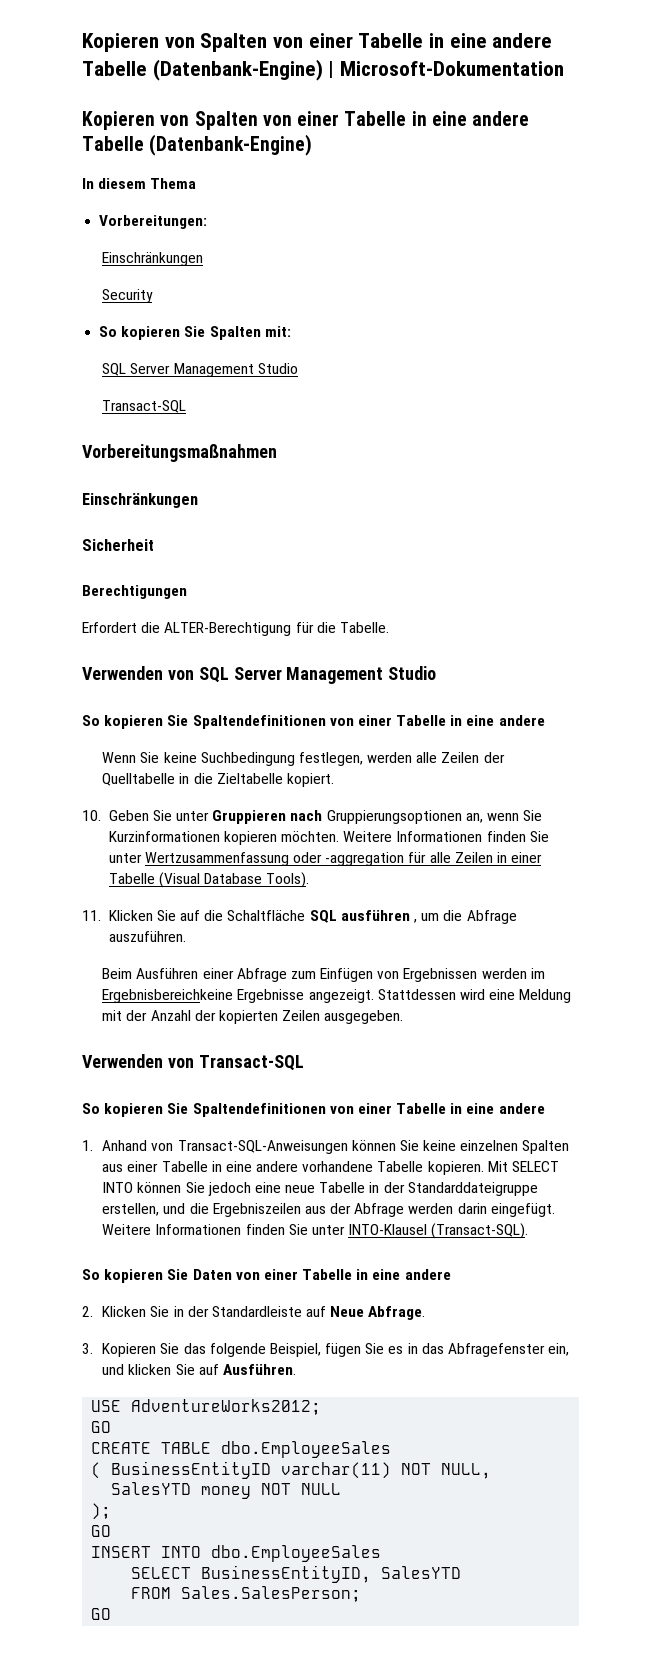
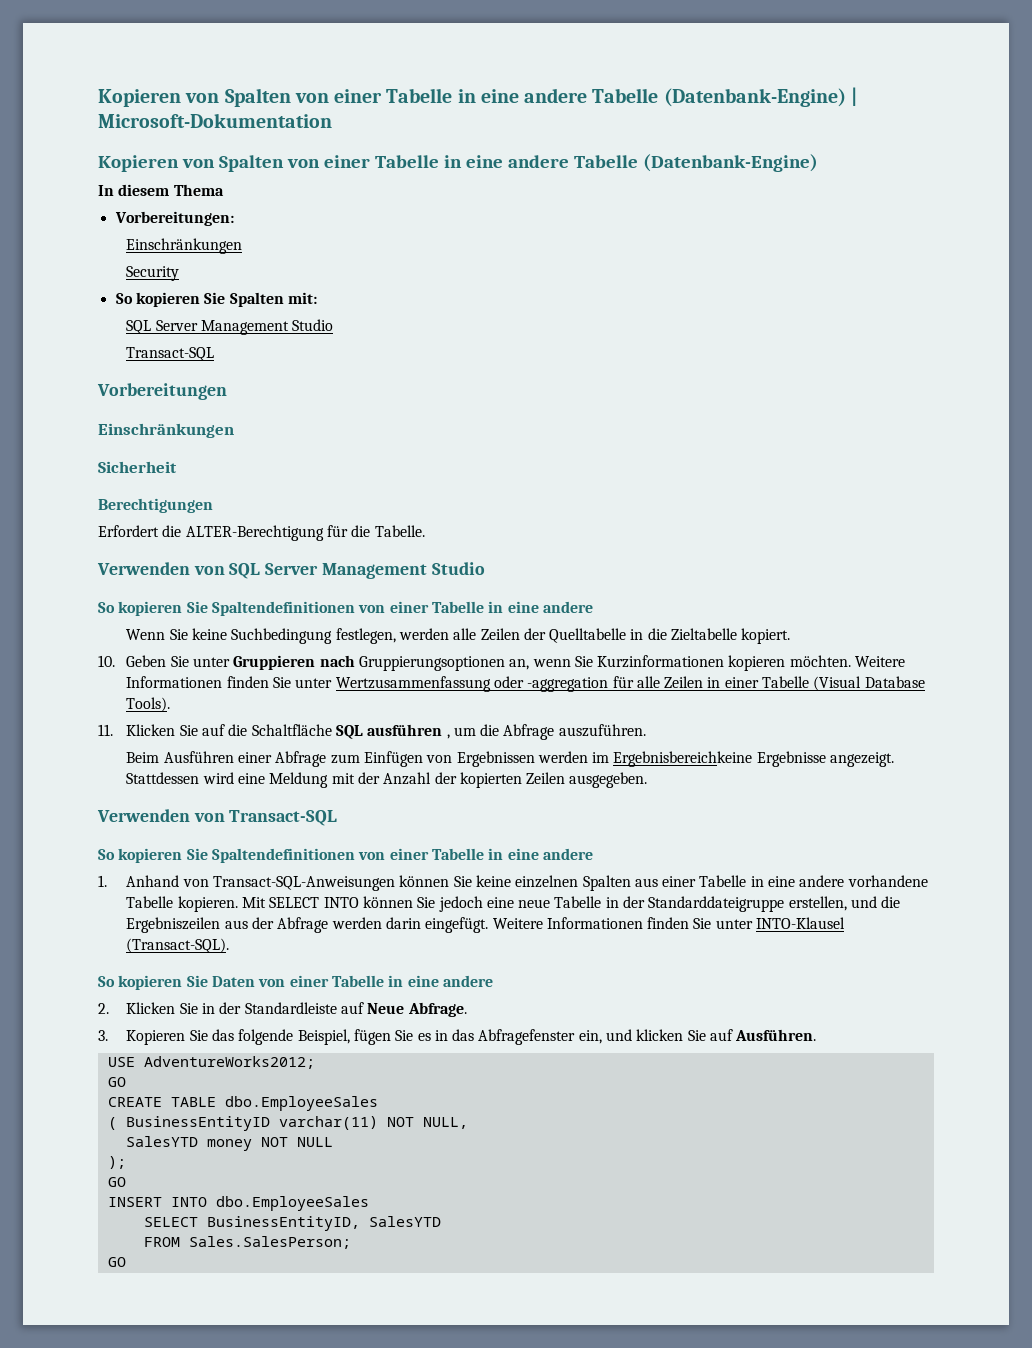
[82,444,277,462] Vorbereitungsmaßnahmen -> [97,383,227,400] Vorbereitungen

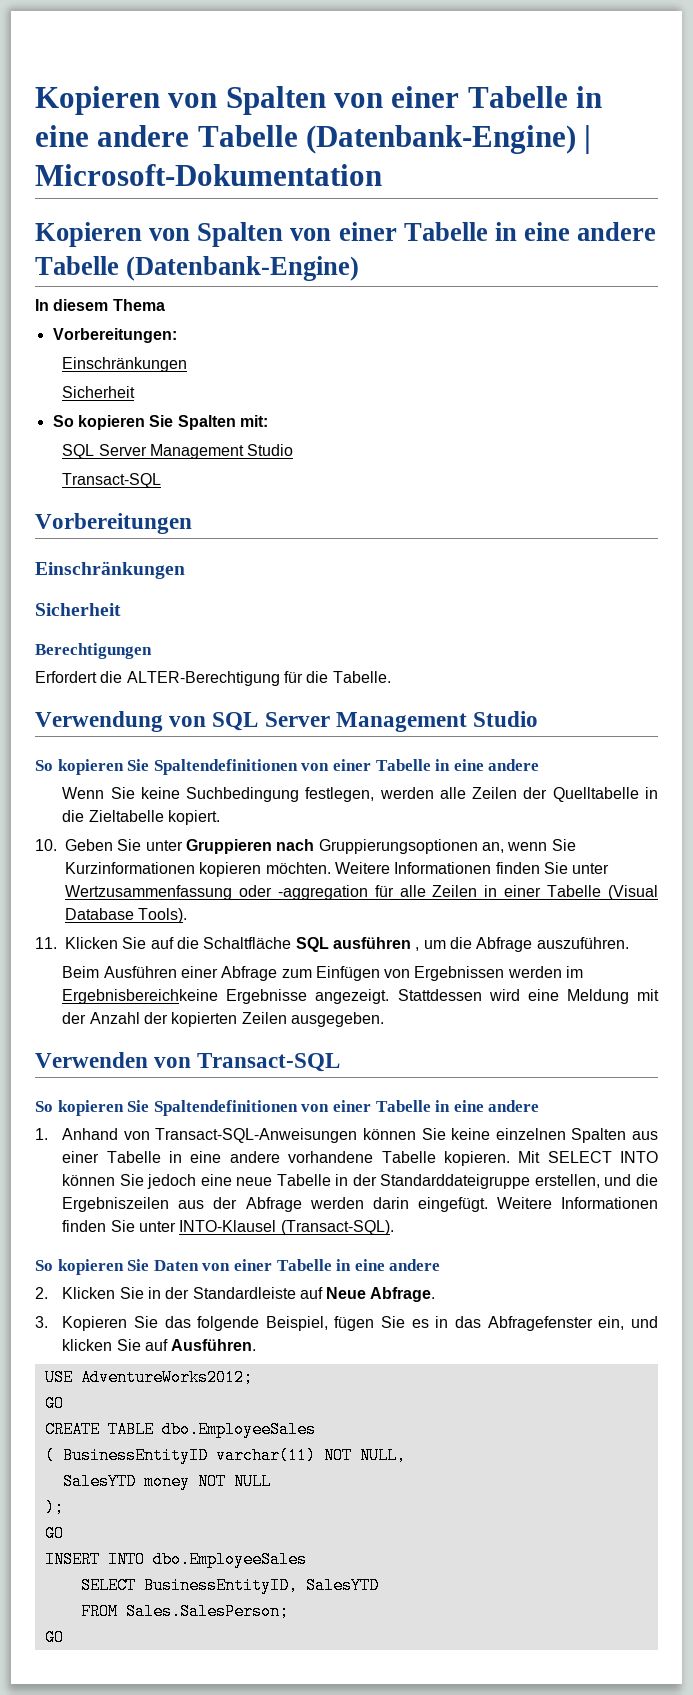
[126,266,180,281] Security -> [62,386,136,398] Sicherheit
[97,562,190,575] Verwenden -> [35,711,163,732] Verwendung

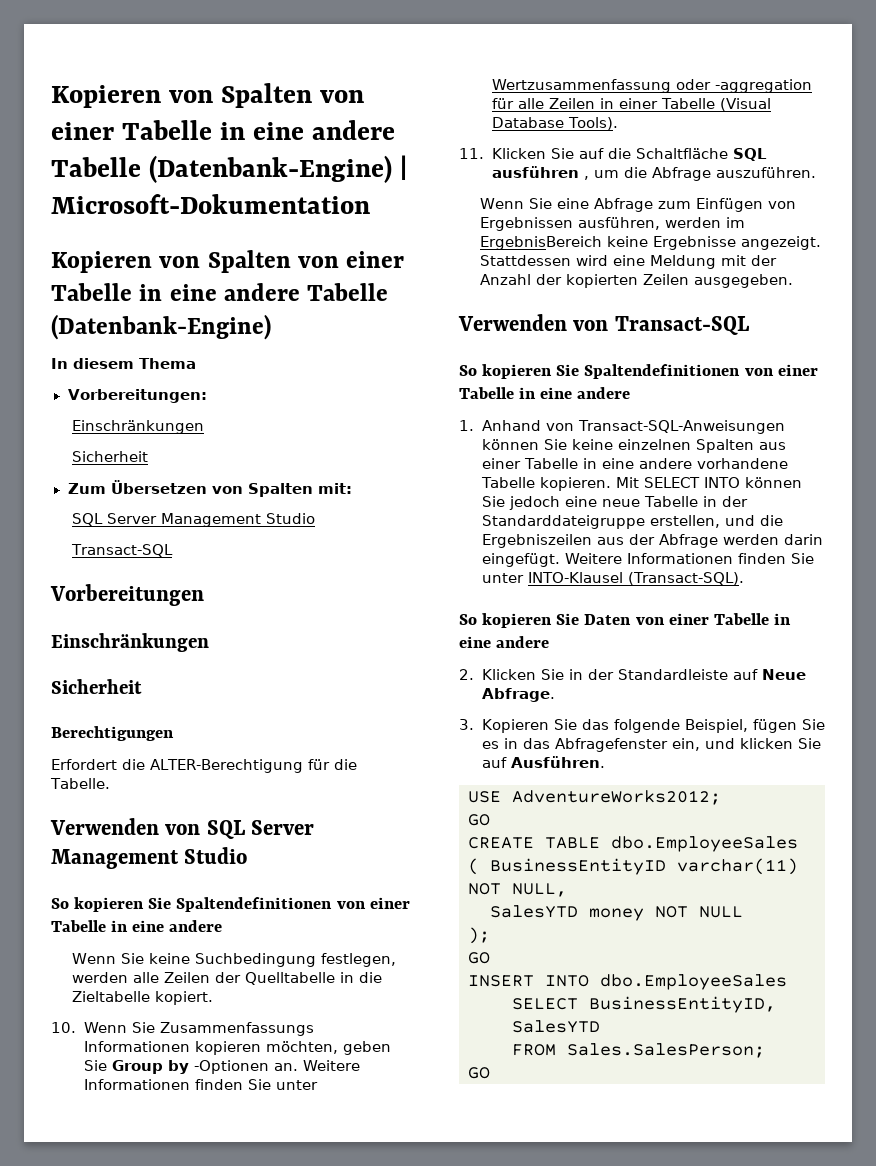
[52,415,174,430] So kopieren Sie -> [67,480,243,494] Zum Übersetzen von
[35,711,163,732] Verwendung -> [50,818,159,835] Verwenden
[65,839,576,854] [65,862,331,877] Geben Sie unter Gruppieren nach Gruppierungsoptionen an, wenn Sie Kurzinformationen kopieren möchten. -> [83,1022,315,1036] [83,1041,391,1055] [83,1060,298,1074] Wenn Sie Zusammenfassungs Informationen kopieren möchten, geben Sie Group by -Optionen an.
[62,966,218,978] Beim Ausführen einer -> [480,198,590,209] Wenn Sie eine
(505, 973) none -> [578,217,661,230] ausführen,
[62,989,219,1004] Ergebnisbereichkeine -> [480,236,649,250] ErgebnisBereich keine

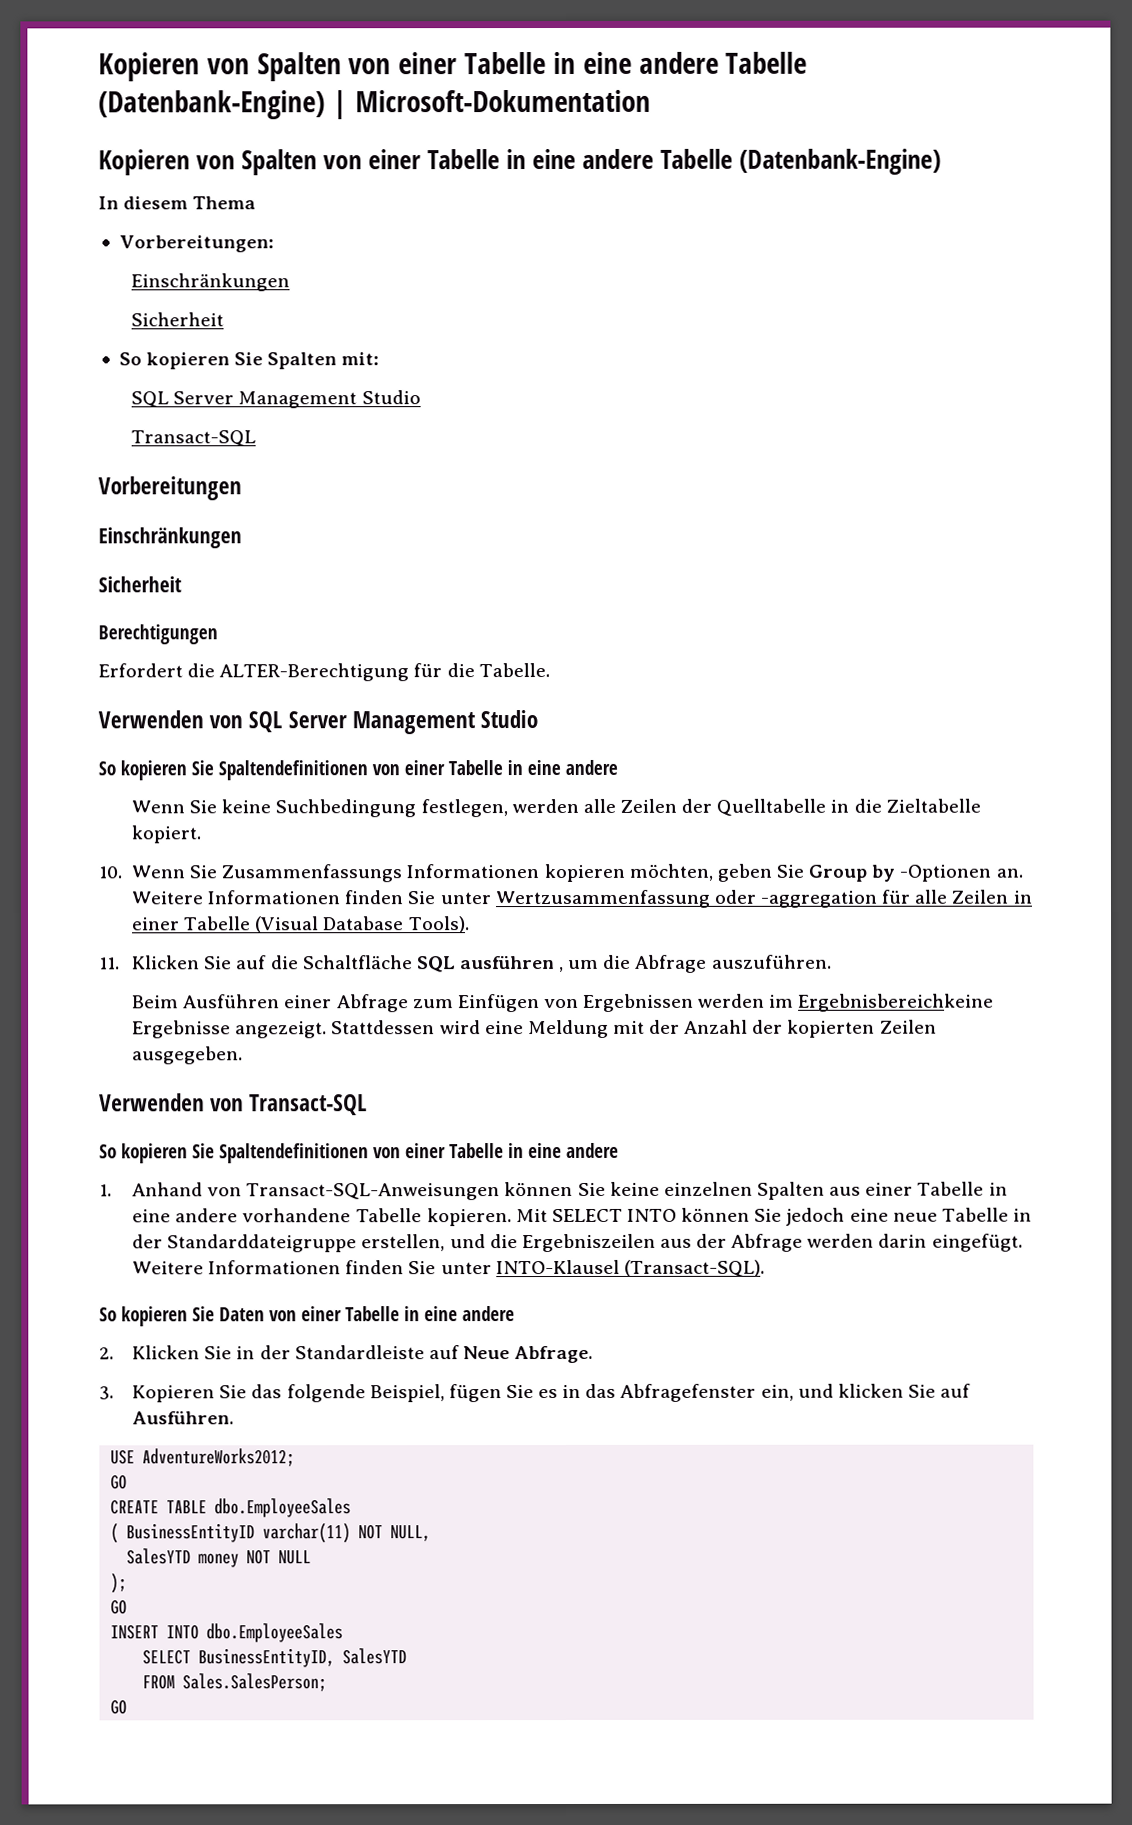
[67,480,243,494] Zum Übersetzen von -> [118,352,264,370] So kopieren Sie
[480,198,590,209] Wenn Sie eine -> [132,994,333,1009] Beim Ausführen einer
[578,217,661,230] ausführen, -> (695, 1002) none
[480,236,649,250] ErgebnisBereich keine -> [798,993,995,1012] Ergebnisbereichkeine

